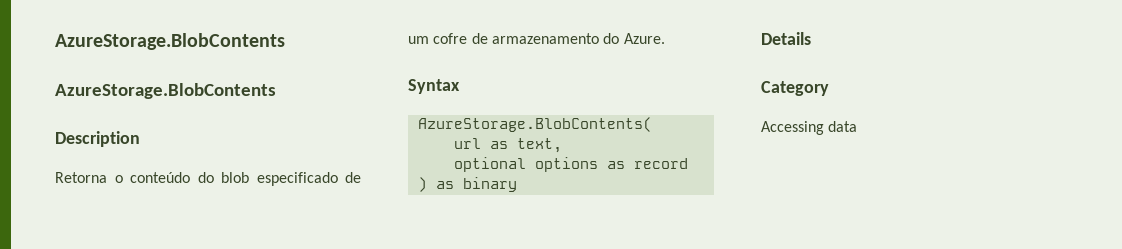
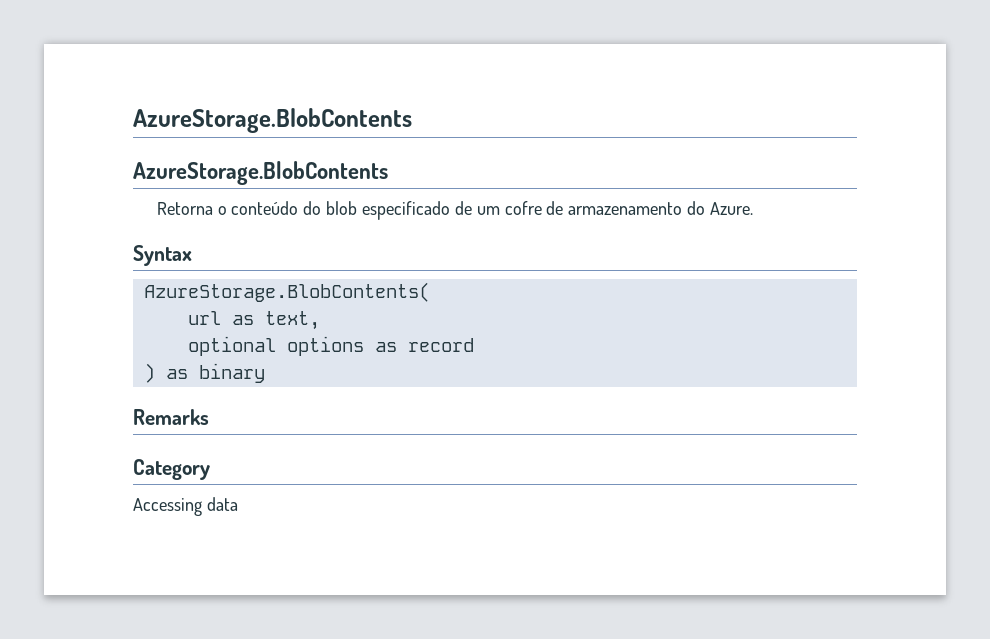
[55,131,140,147] // Description -> (388, 173) none
[761,32,811,45] Details -> [133,409,209,425] Remarks

